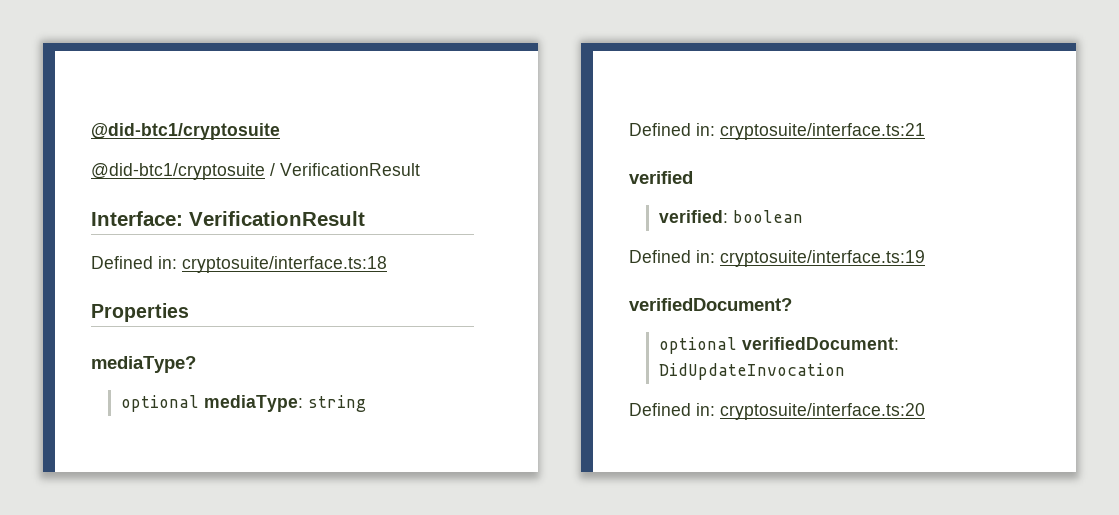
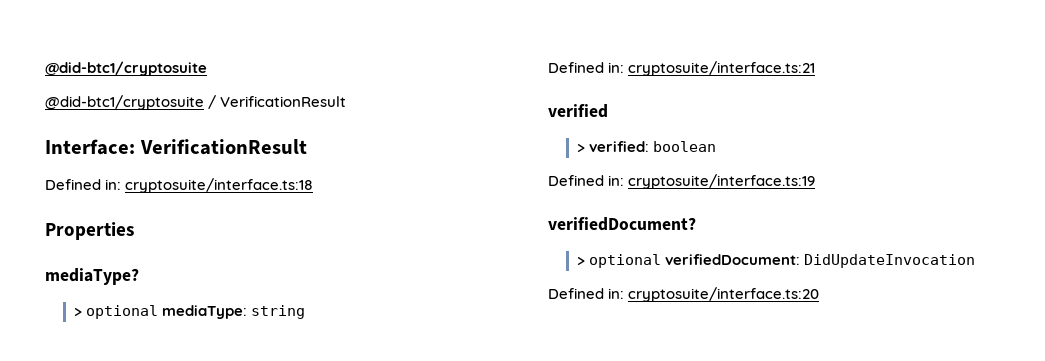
(196, 364) none -> [73,308,82,316] >
(693, 177) none -> [576,144,585,152] >
(792, 304) none -> [576,257,585,265] >

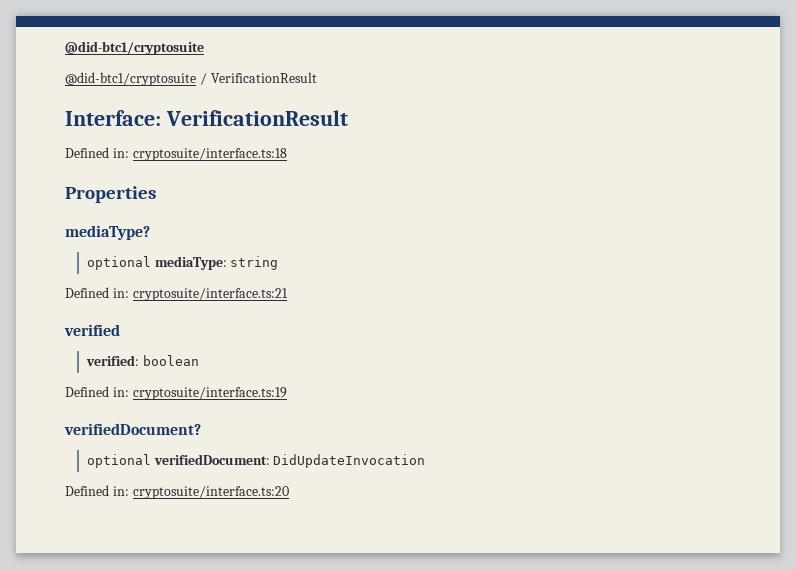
[73,308,82,316] > -> (150, 232) none
[576,144,585,152] > -> (120, 330) none
[576,257,585,265] > -> (201, 429) none

